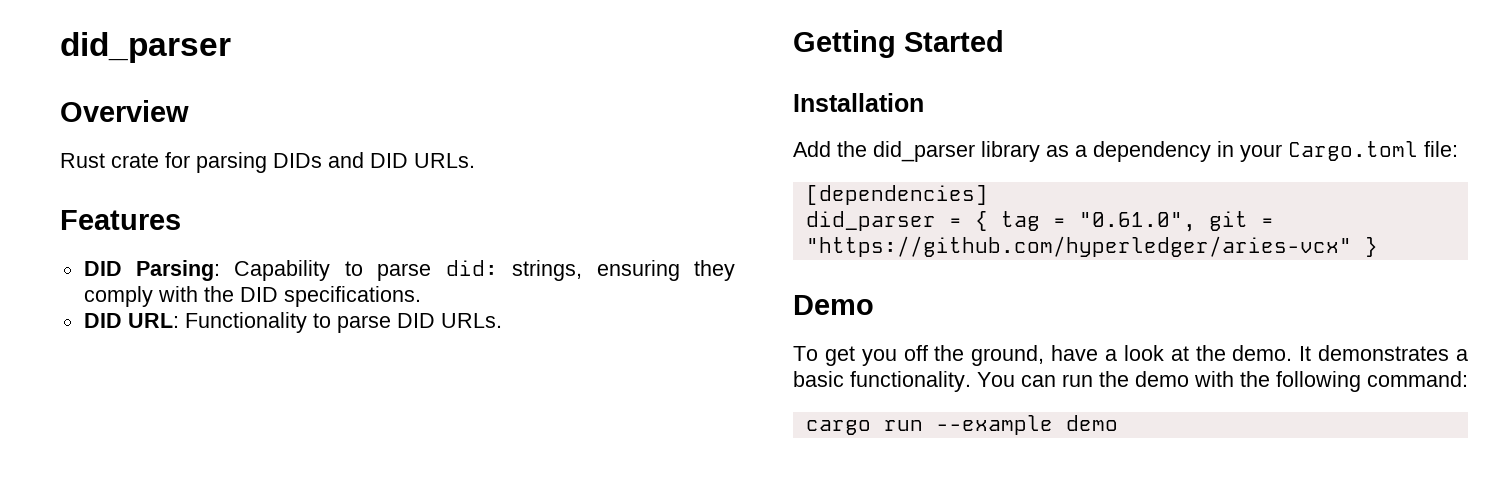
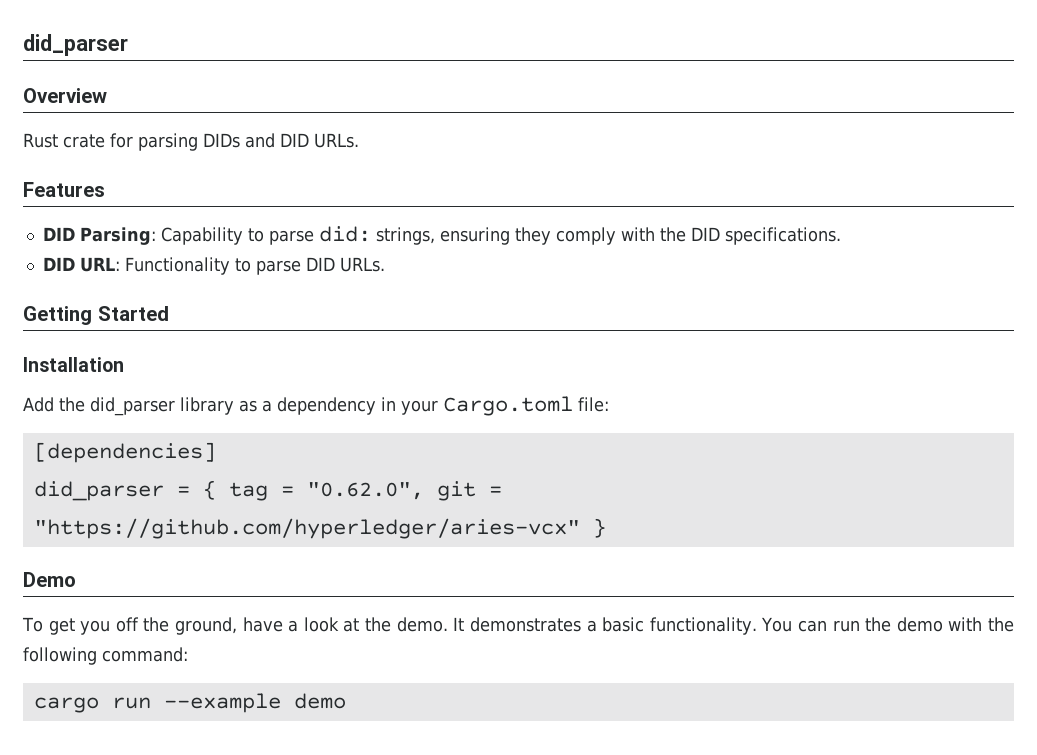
[1078,212,1196,232] "0.61.0", -> [306,482,424,500] "0.62.0",

